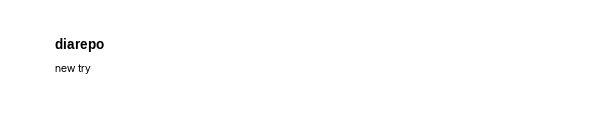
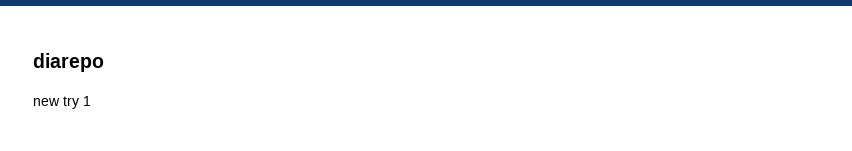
(91, 69) none -> [83,96,91,106] 1

